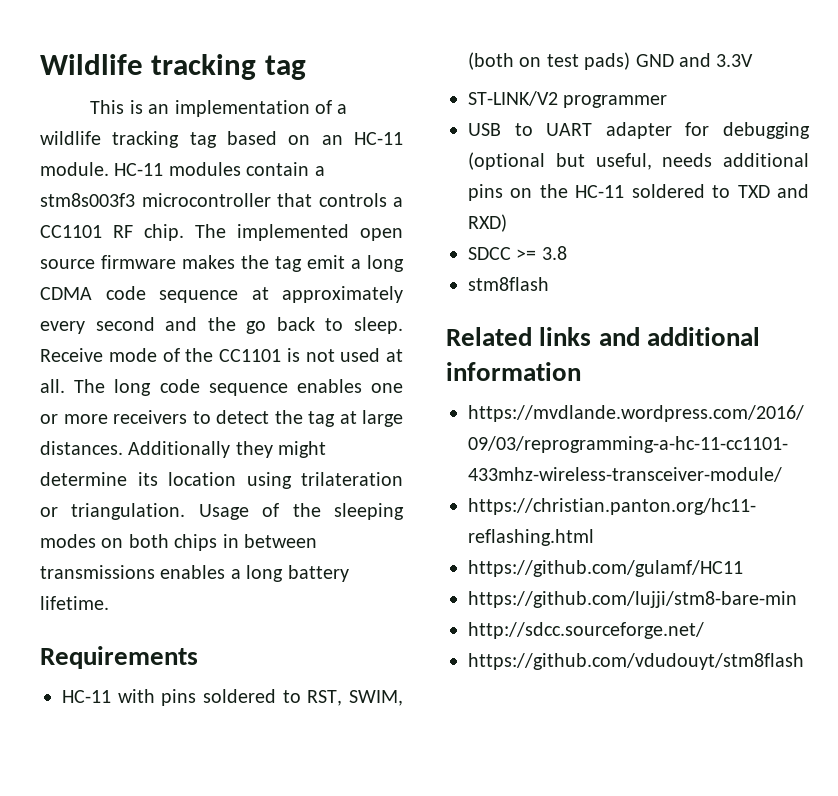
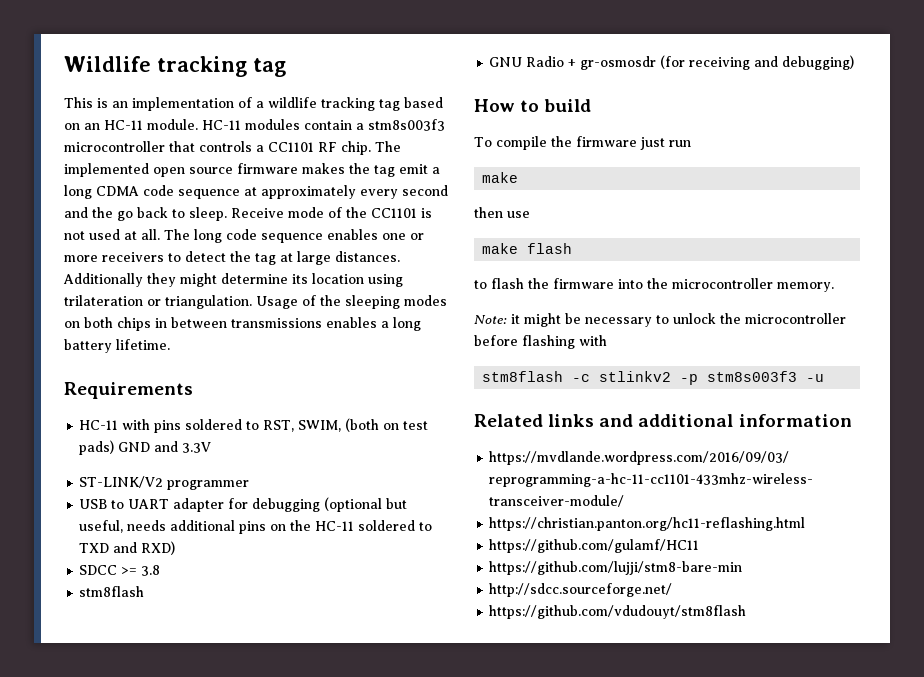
(549, 284) none -> [489,55,855,70] [474,99,592,112] [474,136,691,150] [482,172,519,183] [474,207,530,218] [482,243,573,254] [474,278,834,292] [474,313,846,327] [474,335,607,349] [482,371,825,385] // GNU Radio + gr-osmosdr (for receiving and debugging) // How to build // To compile the firmware just run // make // then use // make flash // to flash the firmware into the microcontroller memory. // Note: it might be necessary to unlock the microcontroller before flashing with // stm8flash -c stlinkv2 -p stm8s003f3 -u

